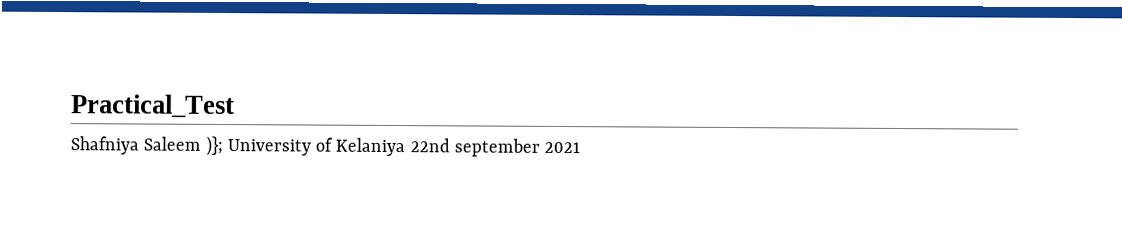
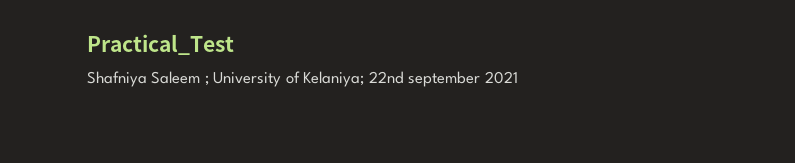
[205,135,223,156] )}; -> [204,75,209,86] ;
[335,137,406,157] Kelaniya -> [303,71,365,87] Kelaniya;

